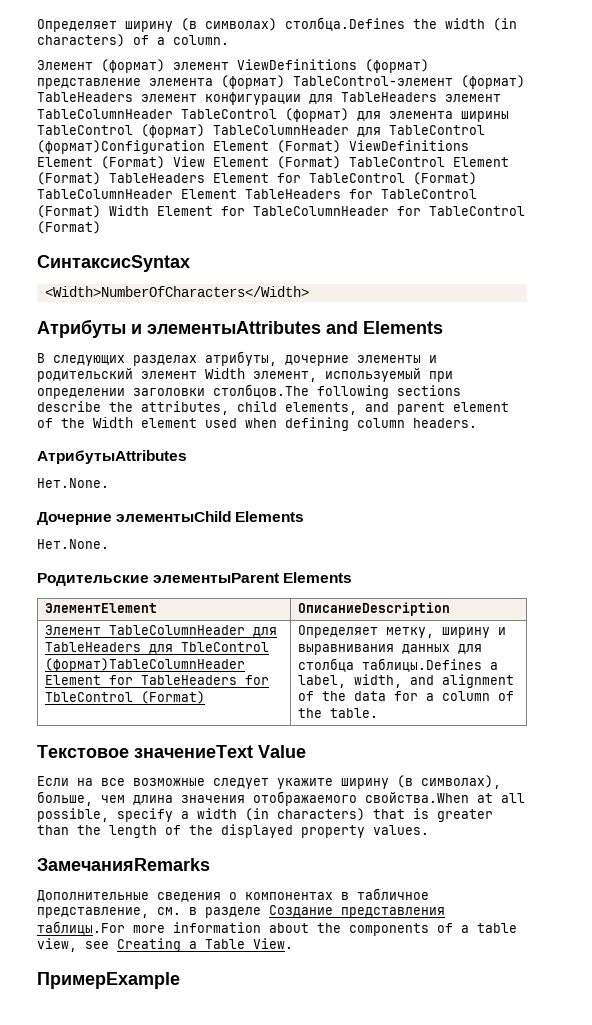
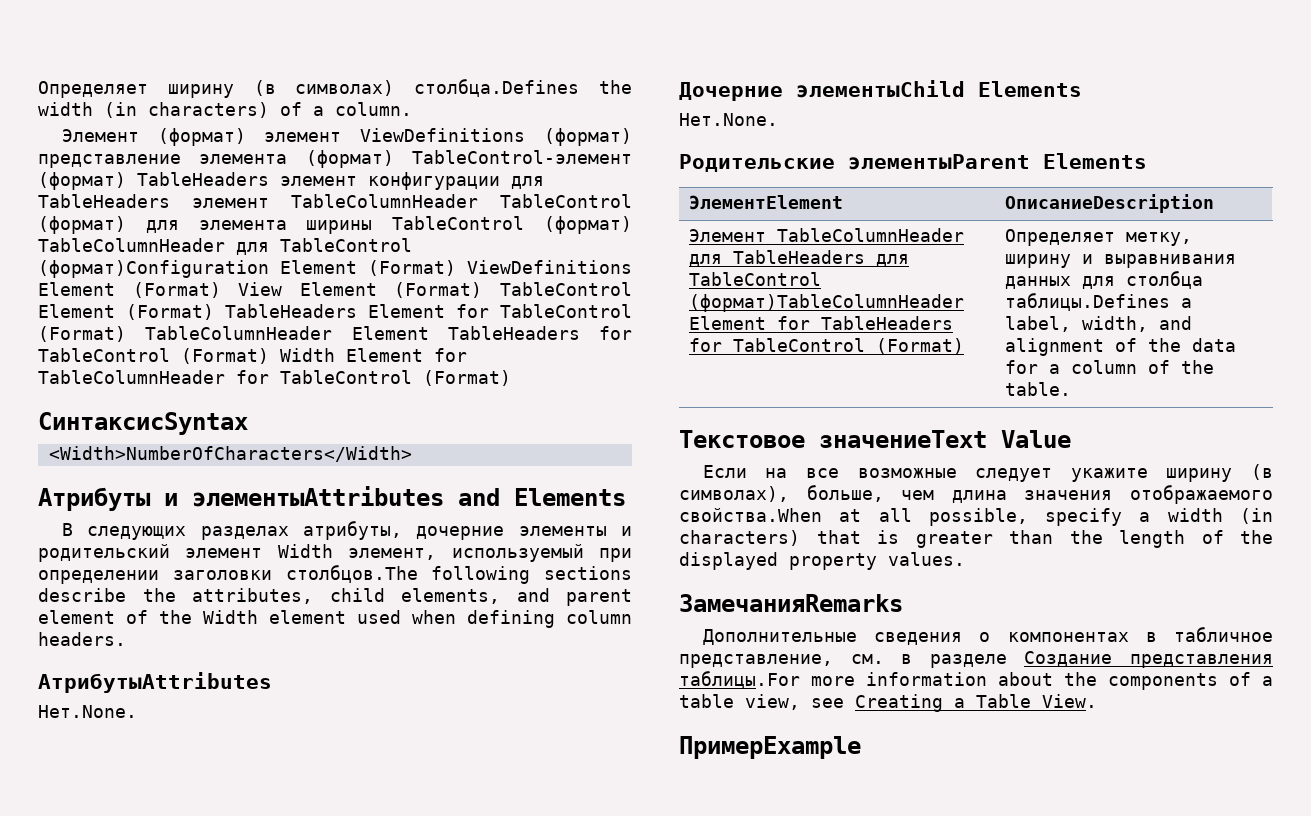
[181,642,270,652] TbleControl -> [689,272,822,286] TableControl
[45,692,134,702] TbleControl -> [733,338,866,352] TableControl

